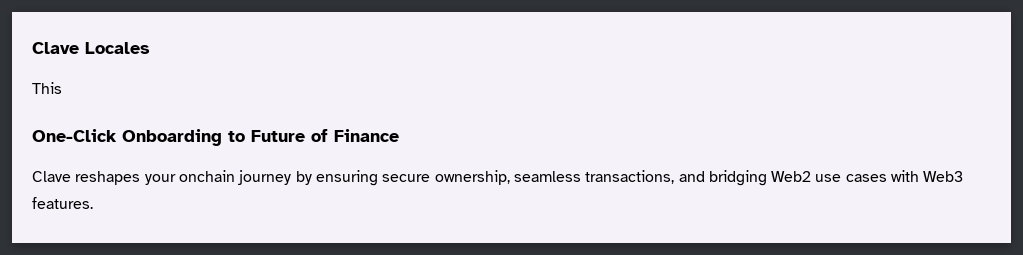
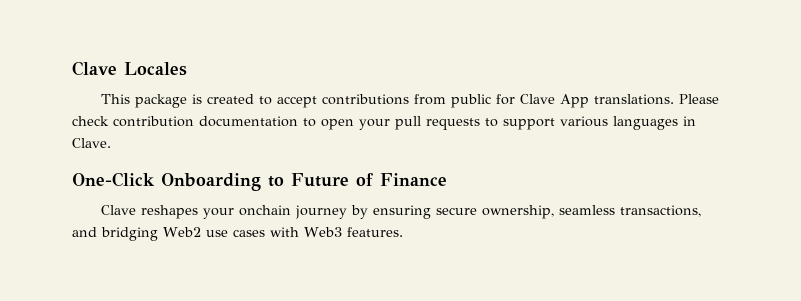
(62, 88) none -> [135,94,720,108] [72,116,696,130] [72,138,111,148] package is created to accept contributions from public for Clave App translations. Please check contribution documentation to open your pull requests to support various languages in Clave.

